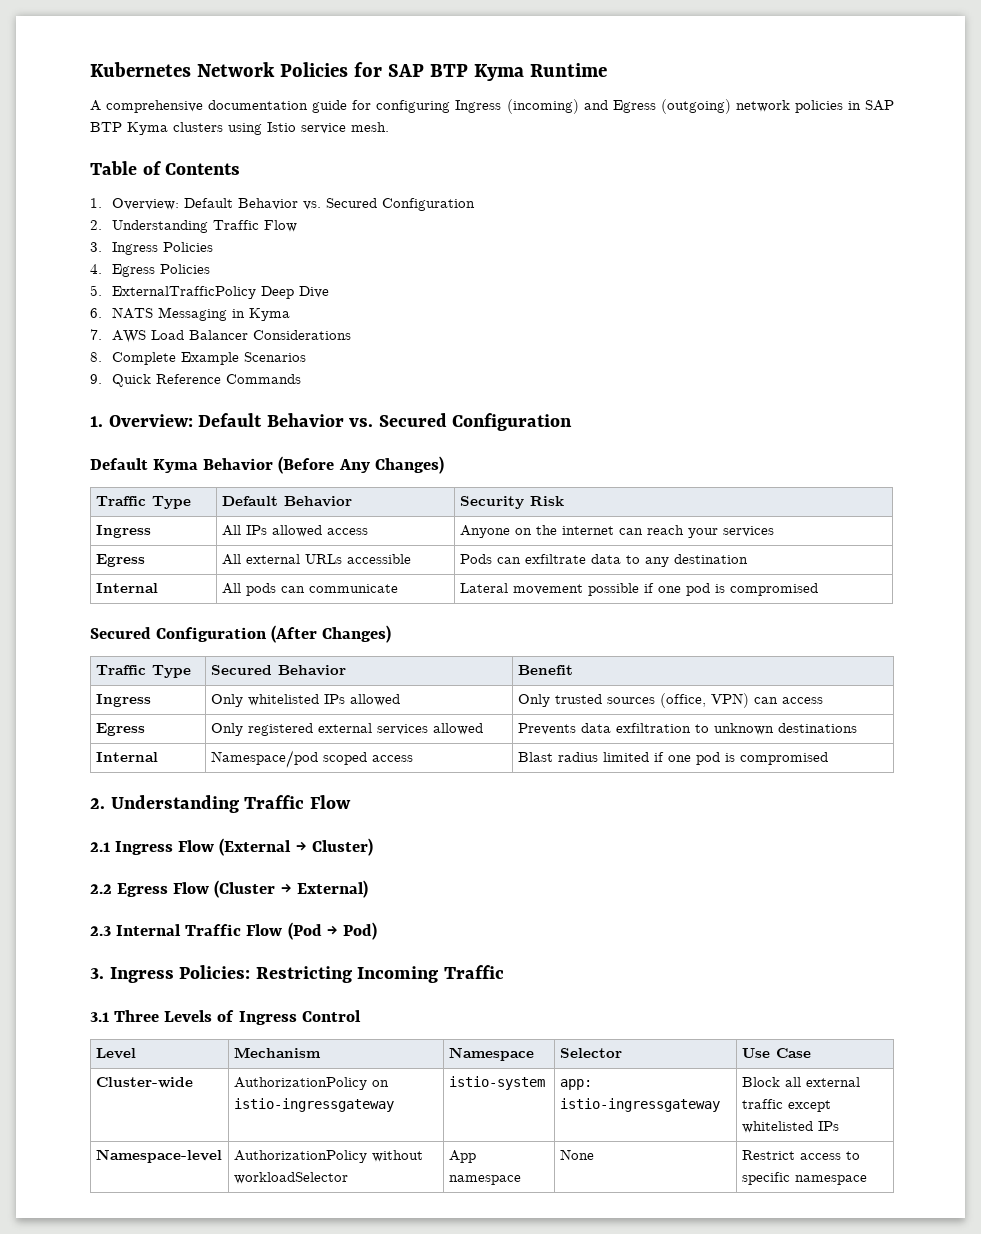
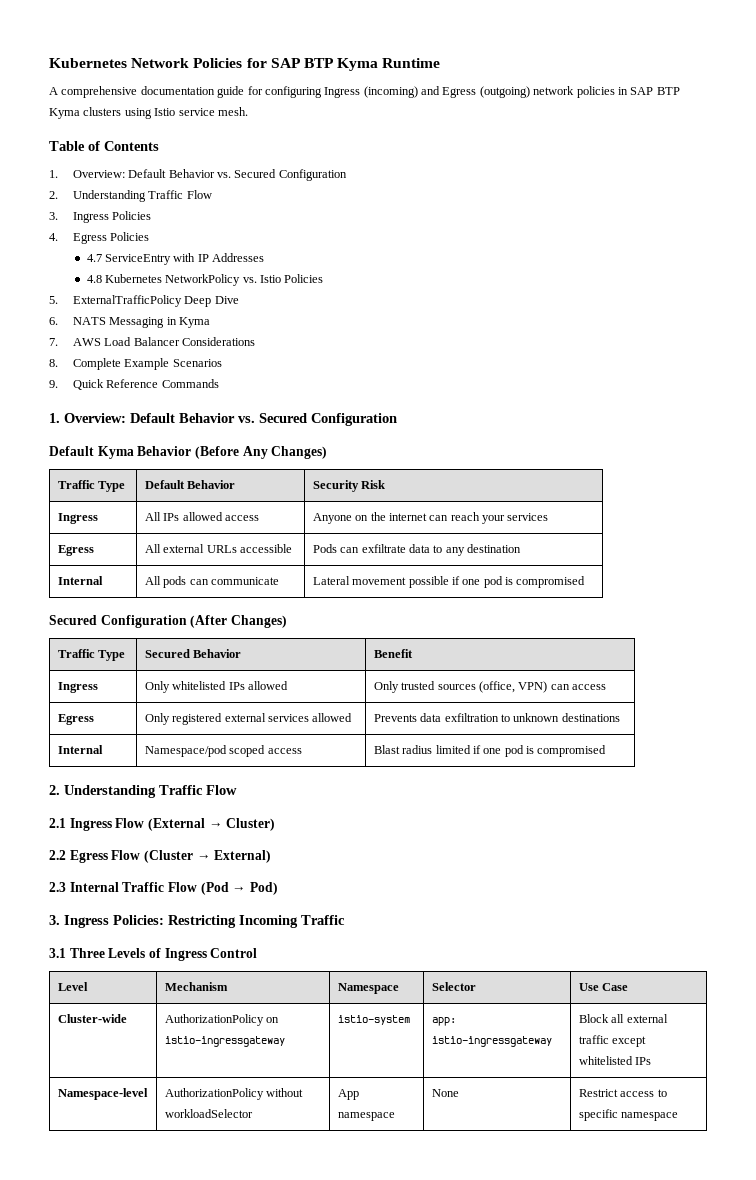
(210, 269) none -> [86,253,265,265] [86,274,324,286] // 4.7 ServiceEntry with IP Addresses // 4.8 Kubernetes NetworkPolicy vs. Istio Policies

